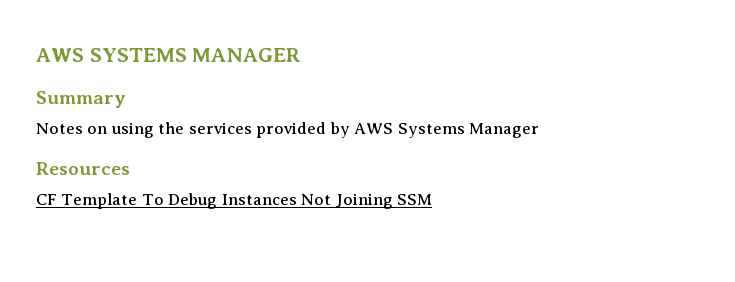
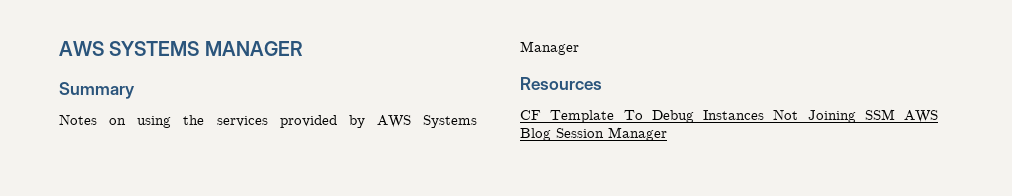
(433, 199) none -> [904,110,938,123] [520,127,667,141] AWS Blog Session Manager

